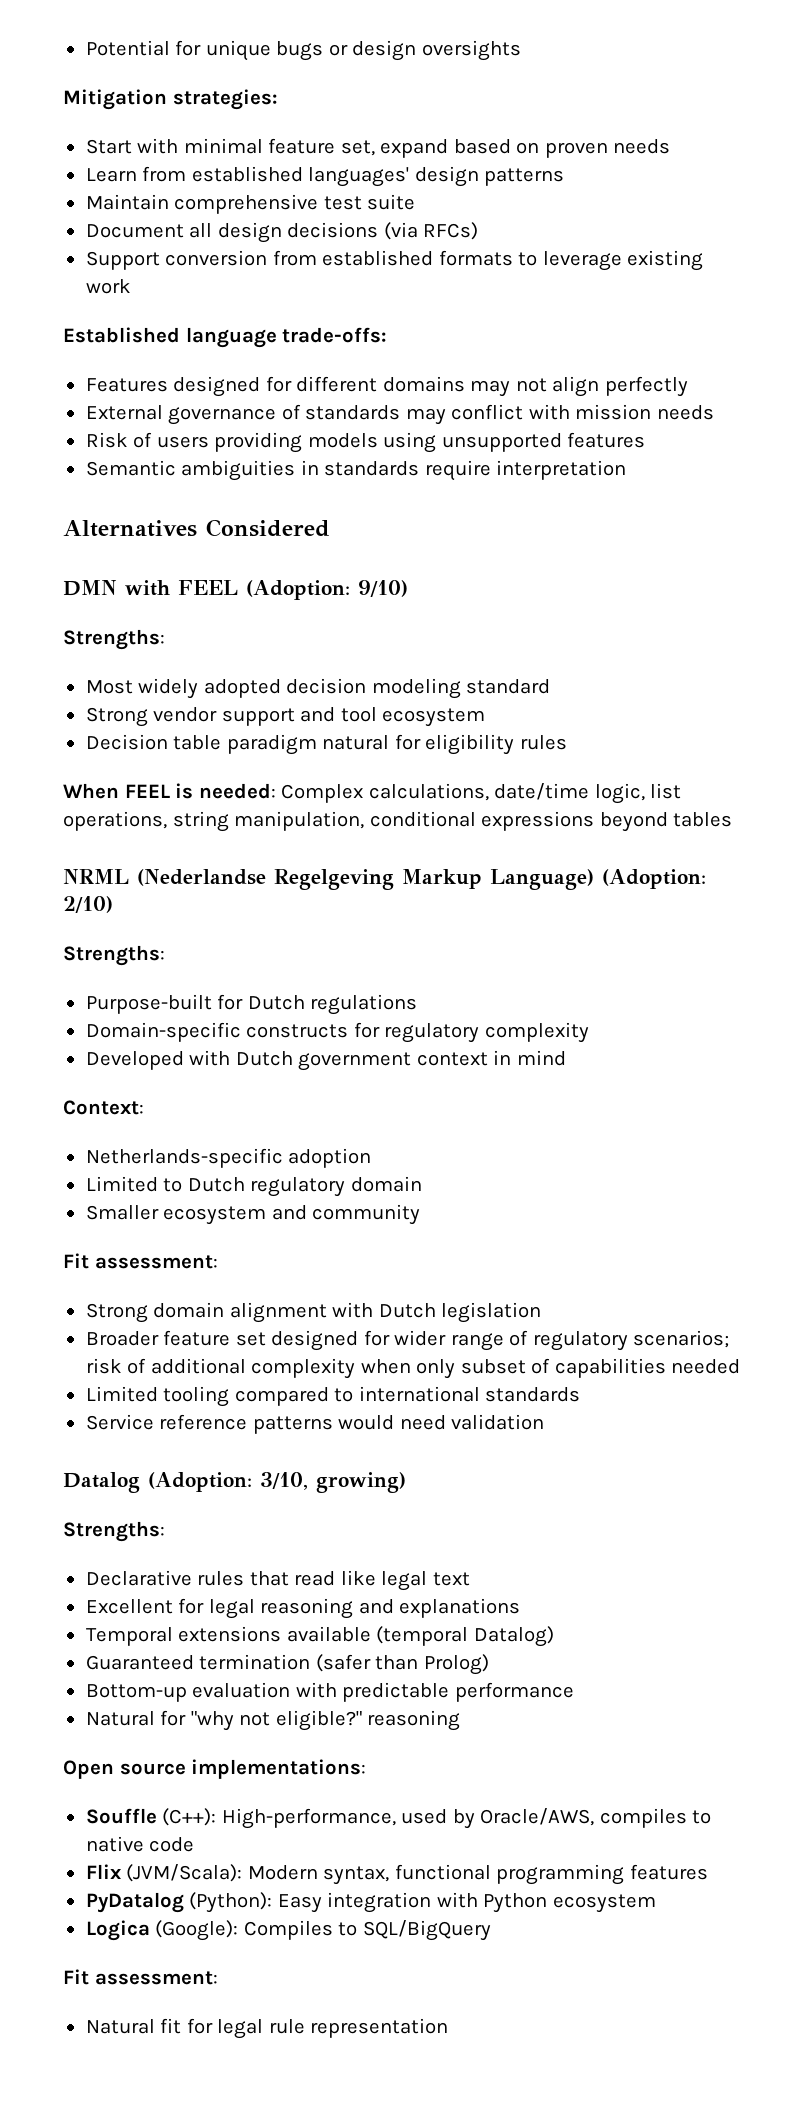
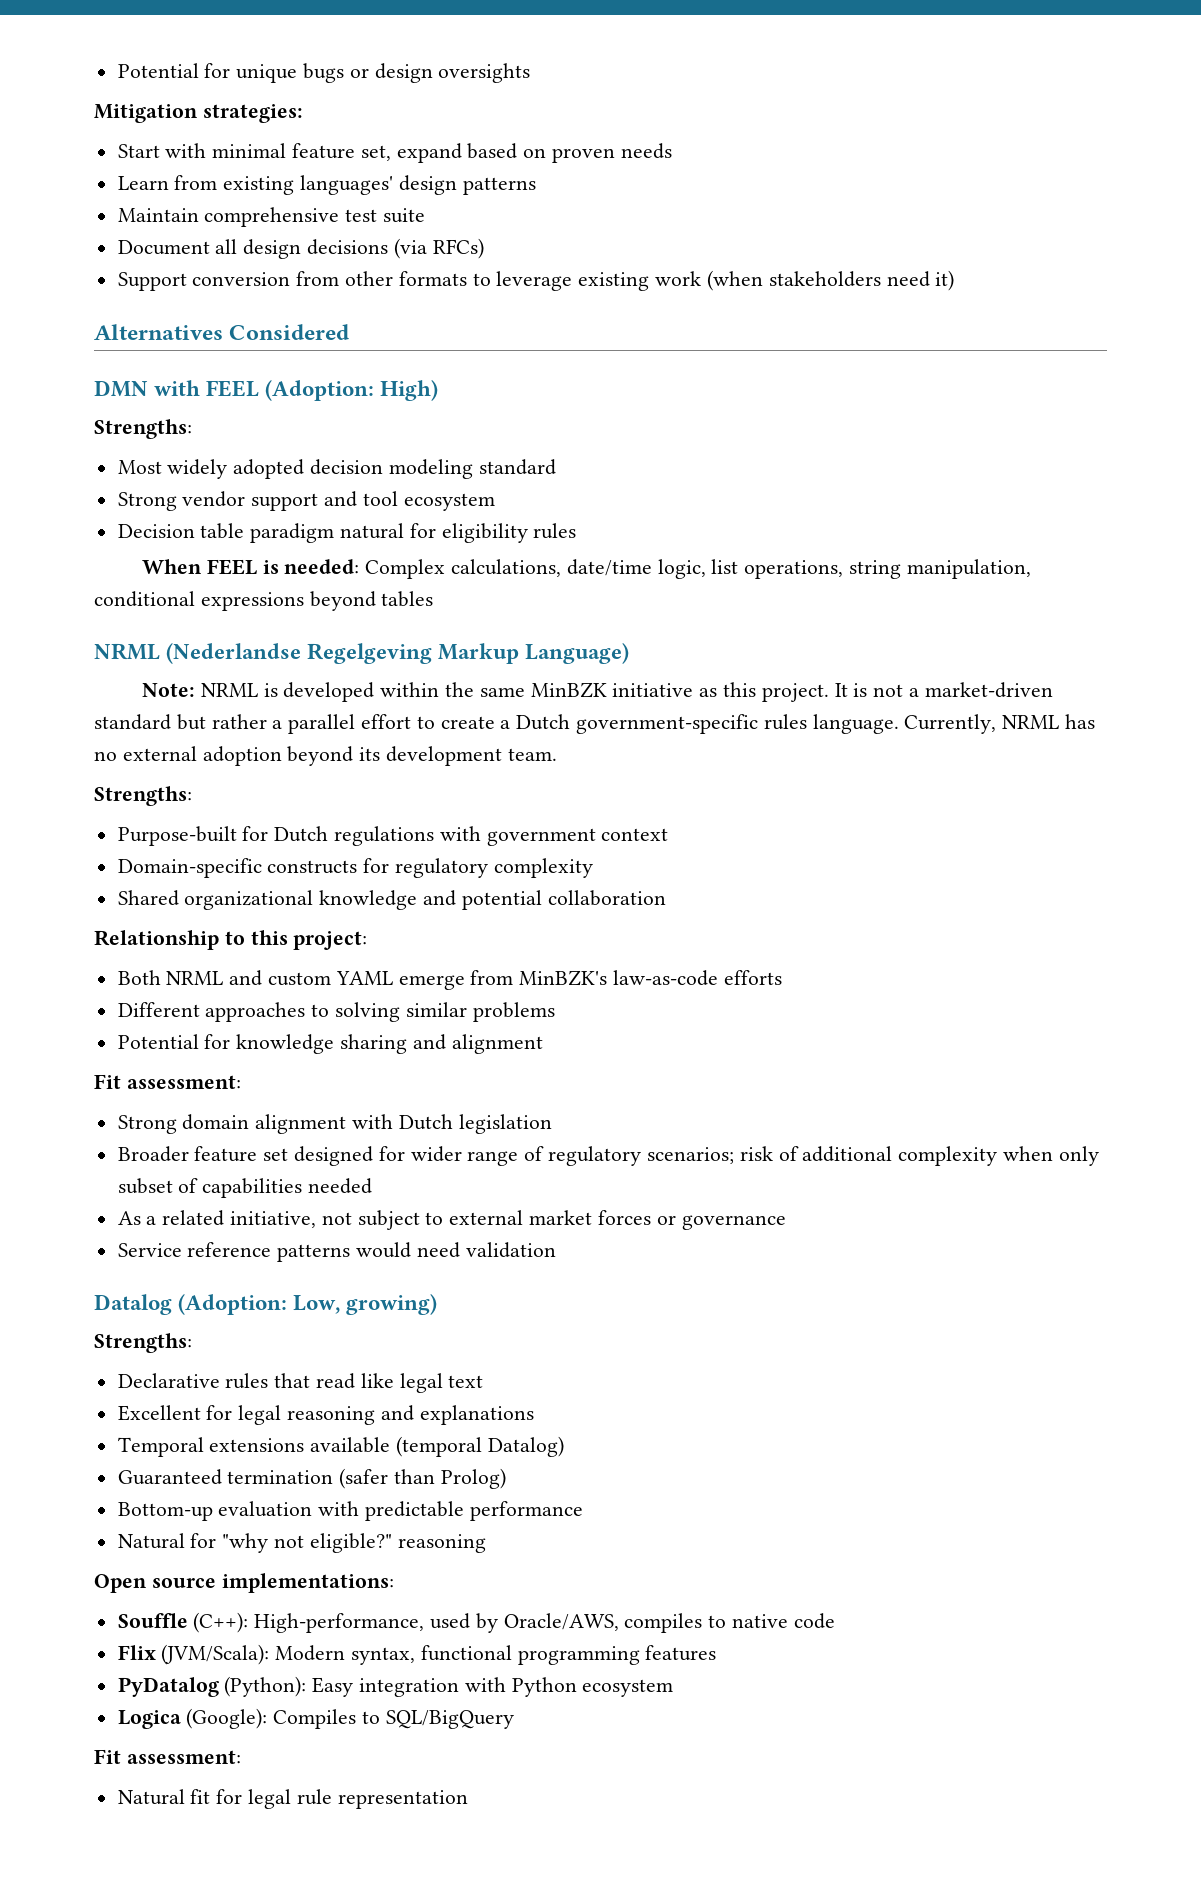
[191,166,303,182] established -> [223,176,295,195] existing
[322,250,434,266] established -> [345,271,394,286] other
[63,327,388,348] [85,376,688,397] [85,404,714,425] [85,432,646,453] [85,460,627,481] // Established language trade-offs: // Features designed for different domains may not align perfectly // External governance of standards may conflict with mission needs // Risk of users providing models using unsupported features // Semantic ambiguities in standards require interpretation -> [706,270,955,291] (when stakeholders need it)
[358,580,408,597] 9/10) -> [380,380,439,401] High)
[602,869,706,889] [63,896,113,913] (Adoption: 2/10) -> [141,682,1053,702] [94,714,1096,734] [94,746,557,766] // Note: NRML is developed within the same MinBZK initiative as this project. It is not a market-driven standard but rather a parallel effort to create a Dutch government-specific rules language. Currently, NRML has no external adoption beyond its development team.
(418, 1004) none -> [439,826,669,846] with government context
[85,1050,566,1071] [63,1100,144,1115] [85,1148,372,1168] [85,1176,422,1197] [85,1204,421,1225] Developed with Dutch government context in mind // Context: // Netherlands-specific adoption // Limited to Dutch regulatory domain // Smaller ecosystem and community -> [117,890,666,910] [94,930,368,950] [117,970,782,990] [117,1002,555,1022] [117,1034,543,1054] Shared organizational knowledge and potential collaboration // Relationship to this project: // Both NRML and custom YAML emerge from MinBZK's law-as-code efforts // Different approaches to solving similar problems // Potential for knowledge sharing and alignment
[85,1386,581,1407] Limited tooling compared to international standards -> [117,1210,786,1230] As a related initiative, not subject to external market forces or governance
[260,1472,308,1490] 3/10, -> [293,1295,341,1314] Low,

